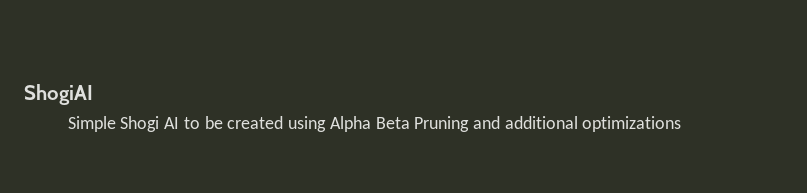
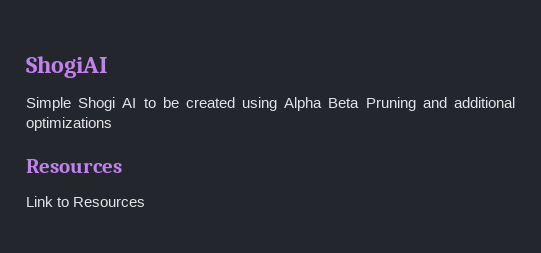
(682, 124) none -> [26,159,122,173] [26,196,146,207] // Resources // Link to Resources

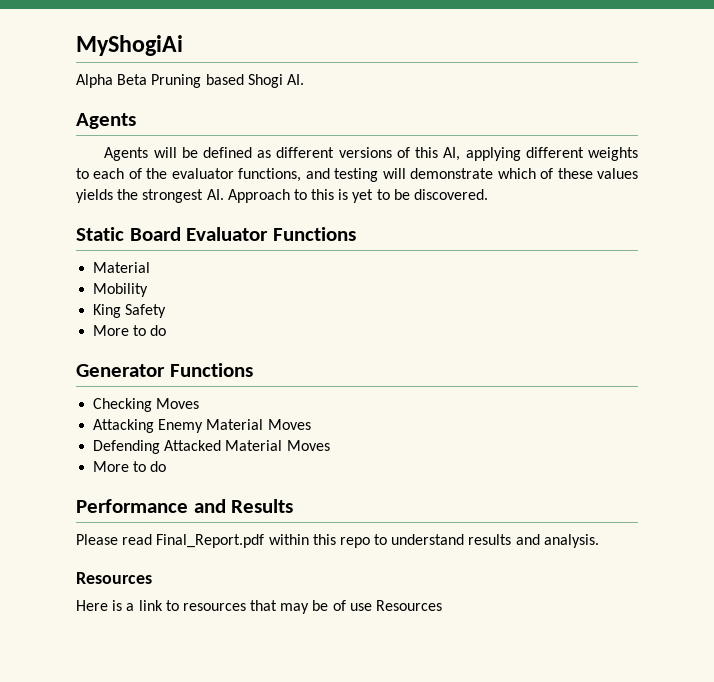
[26,56,108,78] [26,97,515,111] [26,117,112,131] [26,159,122,173] [26,196,70,207] ShogiAI // Simple Shogi AI to be created using Alpha Beta Pruning and additional optimizations // Resources // Link to -> [76,35,183,56] [76,74,304,88] [76,113,136,129] [104,147,638,161] [76,168,638,182] [76,189,489,203] [76,227,357,241] [93,262,151,273] [93,283,149,297] [93,304,167,318] [93,325,167,336] [76,363,253,377] [93,398,200,412] [93,419,311,433] [93,440,330,454] [93,461,167,472] [76,499,294,513] [76,534,599,548] [76,572,152,584] [76,600,372,614] MyShogiAi // Alpha Beta Pruning based Shogi AI. // Agents // Agents will be defined as different versions of this AI, applying different weights to each of the evaluator functions, and testing will demonstrate which of these values yields the strongest AI. Approach to this is yet to be discovered. // Static Board Evaluator Functions // Material // Mobility // King Safety // More to do // Generator Functions // Checking Moves // Attacking Enemy Material Moves // Defending Attacked Material Moves // More to do // Performance and Results // Please read Final_Report.pdf within this repo to understand results and analysis. // Resources // Here is a link to resources that may be of use

